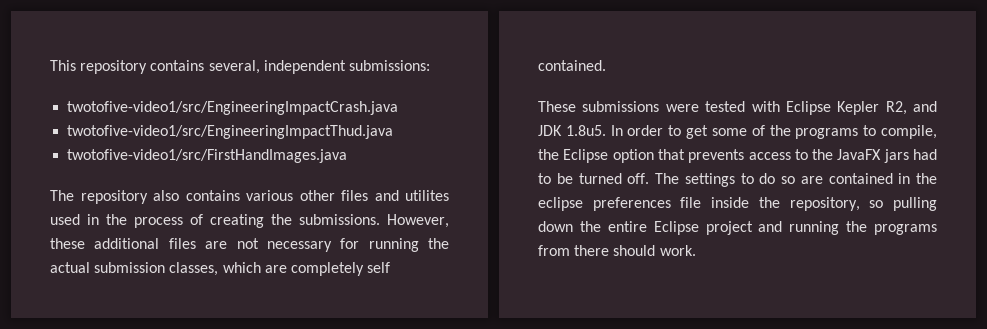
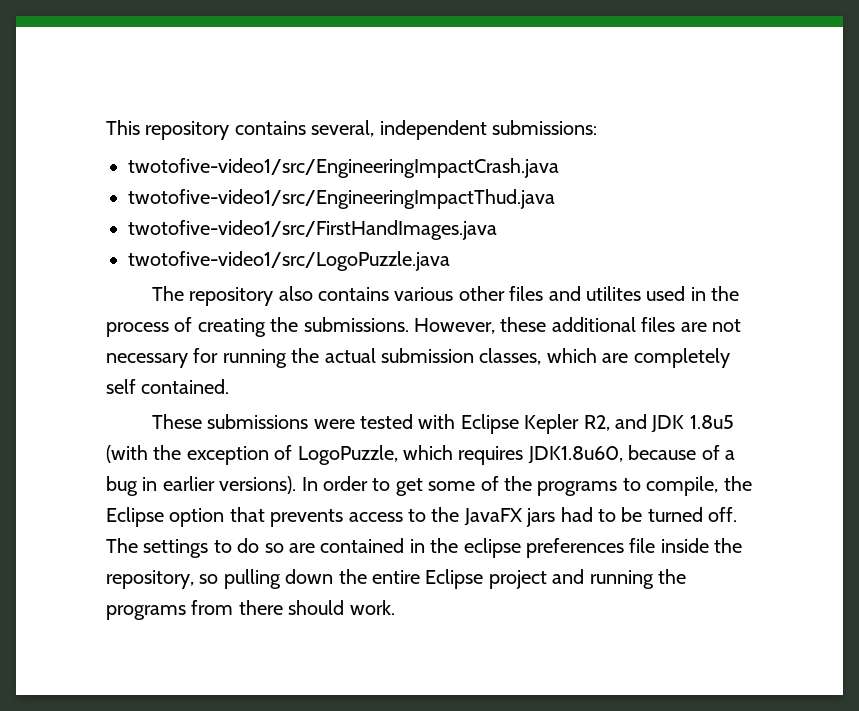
(348, 156) none -> [128,251,450,271] // twotofive-video1/src/LogoPuzzle.java
[565,125,606,136] 1.8u5. -> [689,415,734,429] [106,445,735,465] [106,476,297,496] 1.8u5 (with the exception of LogoPuzzle, which requires JDK1.8u60, because of a bug in earlier versions).

